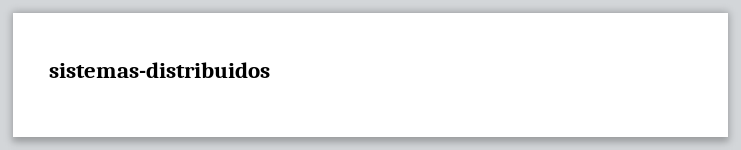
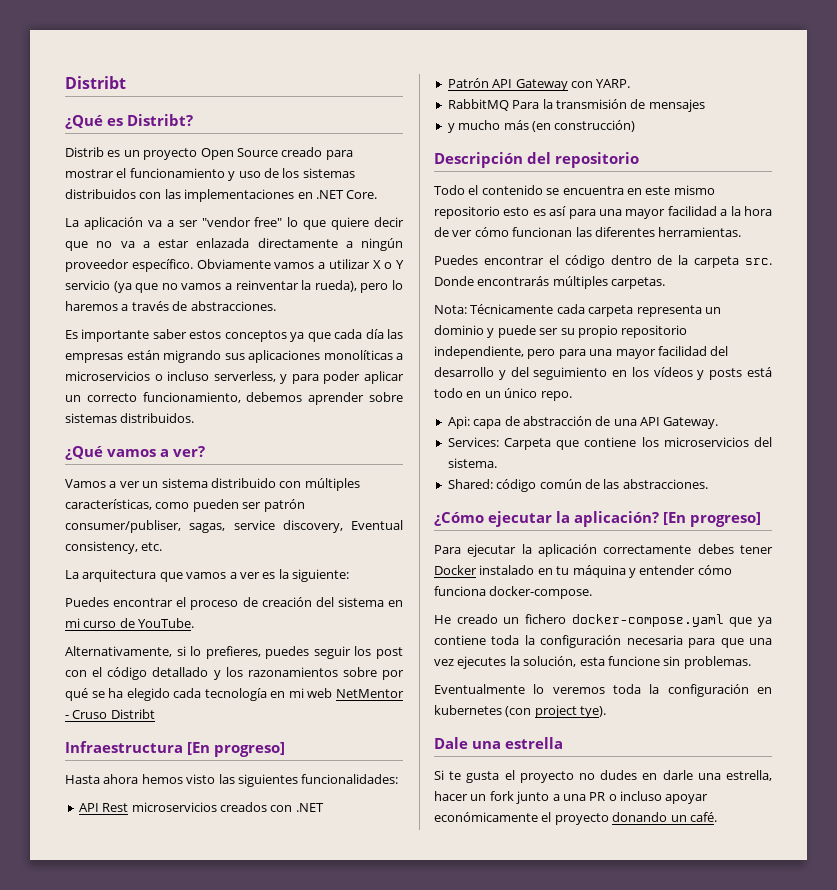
[49,62,270,78] sistemas-distribuidos -> [65,76,126,89] [65,114,193,129] [65,147,353,160] [65,168,355,181] [65,189,378,202] [65,217,404,230] [65,238,403,251] [65,259,404,272] [65,280,403,293] [65,301,276,311] [65,329,404,342] [65,350,403,363] [65,371,404,384] [65,392,404,405] [65,413,195,423] [65,446,205,460] [65,478,360,491] [65,499,305,512] [65,520,403,533] [65,541,163,554] [65,569,349,582] [65,597,403,610] [65,618,195,628] [65,646,403,659] [65,667,404,680] [65,688,404,701] [65,709,155,719] [65,741,285,757] [65,774,399,787] [78,802,324,812] [447,78,631,91] [447,99,705,112] [447,120,636,133] [434,152,639,168] [434,185,715,195] [434,206,772,219] [434,227,742,237] [434,255,772,268] [434,276,666,289] [434,304,721,317] [434,325,688,338] [434,346,729,359] [434,367,772,380] [434,388,572,401] [447,416,719,429] [447,437,772,450] [447,458,497,468] [447,479,708,492] [434,511,761,527] [434,544,773,557] [434,565,732,578] [434,586,593,599] [434,614,772,627] [434,635,772,648] [434,656,751,669] [434,684,772,697] [434,705,607,718] [434,737,563,749] [434,770,772,783] [434,791,709,804] [434,812,717,825] Distribt // ¿Qué es Distribt? // Distrib es un proyecto Open Source creado para mostrar el funcionamiento y uso de los sistemas distribuidos con las implementaciones en .NET Core. // La aplicación va a ser "vendor free" lo que quiere decir que no va a estar enlazada directamente a ningún proveedor específico. Obviamente vamos a utilizar X o Y servicio (ya que no vamos a reinventar la rueda), pero lo haremos a través de abstracciones. // Es importante saber estos conceptos ya que cada día las empresas están migrando sus aplicaciones monolíticas a microservicios o incluso serverless, y para poder aplicar un correcto funcionamiento, debemos aprender sobre sistemas distribuidos. // ¿Qué vamos a ver? // Vamos a ver un sistema distribuido con múltiples características, como pueden ser patrón consumer/publiser, sagas, service discovery, Eventual consistency, etc. // La arquitectura que vamos a ver es la siguiente: // Puedes encontrar el proceso de creación del sistema en mi curso de YouTube. // Alternativamente, si lo prefieres, puedes seguir los post con el código detallado y los razonamientos sobre por qué se ha elegido cada tecnología en mi web NetMentor - Cruso Distribt // Infraestructura [En progreso] // Hasta ahora hemos visto las siguientes funcionalidades: // API Rest microservicios creados con .NET // Patrón API Gateway con YARP. // RabbitMQ Para la transmisión de mensajes // y mucho más (en construcción) // Descripción del repositorio // Todo el contenido se encuentra en este mismo repositorio esto es así para una mayor facilidad a la hora de ver cómo funcionan las diferentes herramientas. // Puedes encontrar el código dentro de la carpeta src. Donde encontrarás múltiples carpetas. // Nota: Técnicamente cada carpeta representa un dominio y puede ser su propio repositorio independiente, pero para una mayor facilidad del desarrollo y del seguimiento en los vídeos y posts está todo en un único repo. // Api: capa de abstracción de una API Gateway. // Services: Carpeta que contiene los microservicios del sistema. // Shared: código común de las abstracciones. // ¿Cómo ejecutar la aplicación? [En progreso] // Para ejecutar la aplicación correctamente debes tener Docker instalado en tu máquina y entender cómo funciona docker-compose. // He creado un fichero docker-compose.yaml que ya contiene toda la configuración necesaria para que una vez ejecutes la solución, esta funcione sin problemas. // Eventualmente lo veremos toda la configuración en kubernetes (con project tye). // Dale una estrella // Si te gusta el proyecto no dudes en darle una estrella, hacer un fork junto a una PR o incluso apoyar económicamente el proyecto donando un café.

